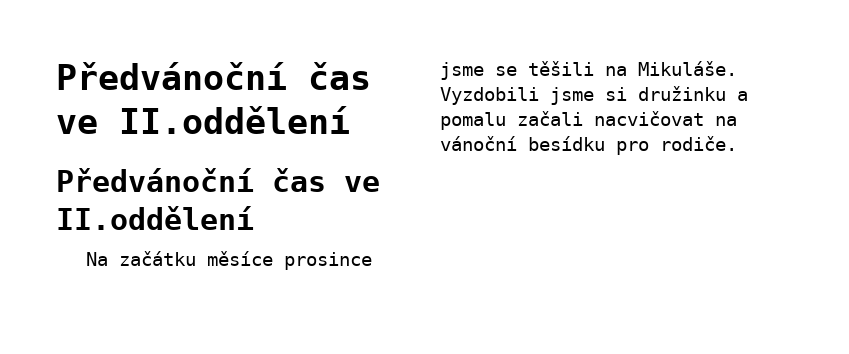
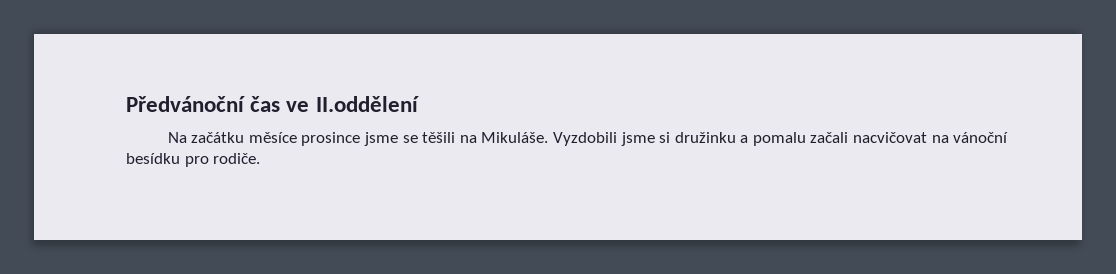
[56,62,371,90] [56,106,350,134] [56,168,380,192] [56,206,254,230] Předvánoční čas ve II.oddělení // Předvánoční čas ve II.oddělení -> [126,96,419,112] Předvánoční čas ve II.oddělení

